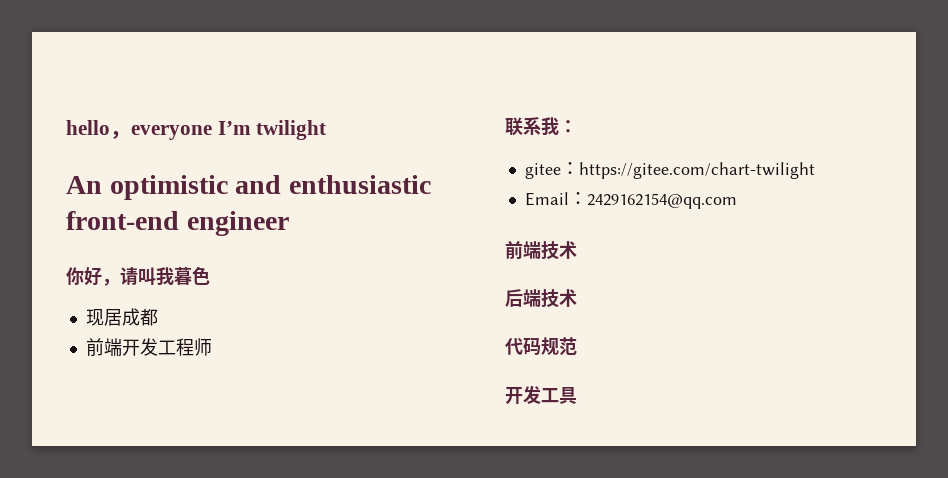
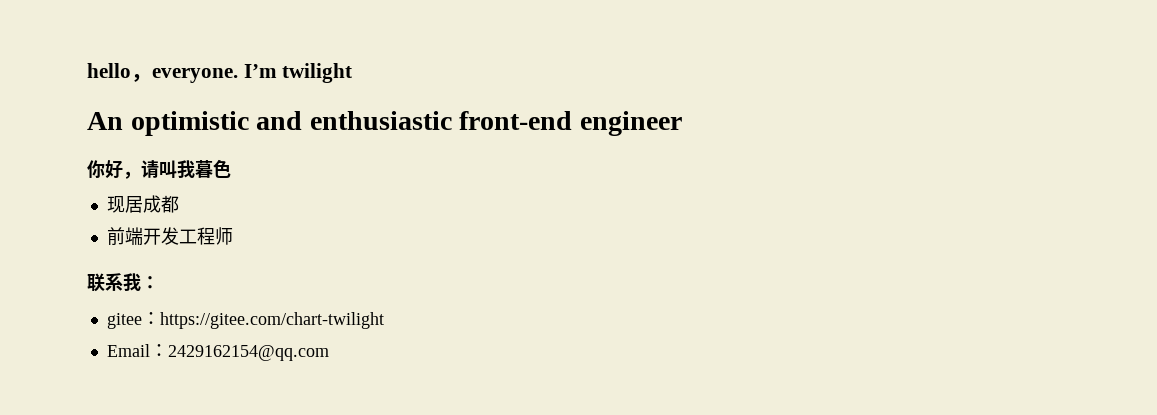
[131,125,212,140] everyone -> [152,68,238,83] everyone.
[505,241,577,260] [505,289,577,308] [505,337,577,356] [505,385,577,404] // 前端技术 // 后端技术 // 代码规范 // 开发工具 -> (329, 353) none

